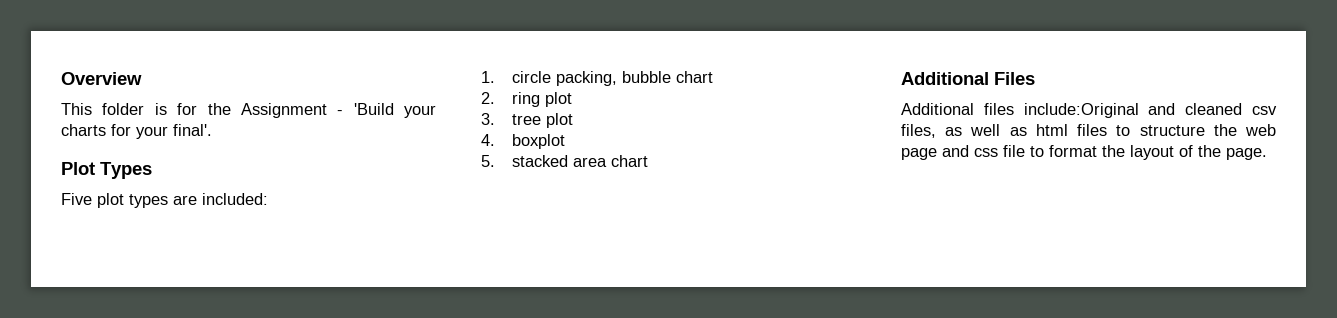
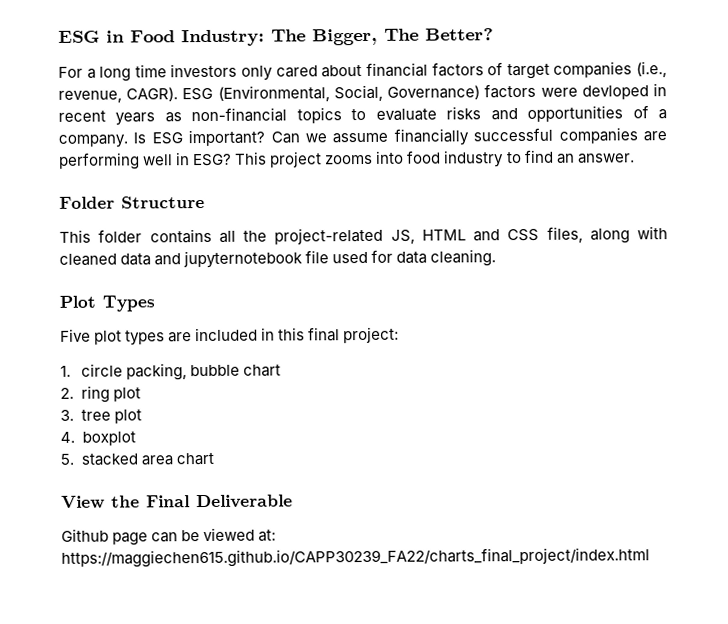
[61,72,142,85] [61,103,436,118] [61,124,212,139] Overview // This folder is for the Assignment - 'Build your charts for your final'. -> [58,28,494,47] [58,61,668,82] [58,83,668,103] [58,105,667,126] [58,127,667,148] [58,149,635,170] [59,196,205,209] [59,226,668,245] [59,249,497,269] ESG in Food Industry: The Bigger, The Better? // For a long time investors only cared about financial factors of target companies (i.e., revenue, CAGR). ESG (Environmental, Social, Governance) factors were devloped in recent years as non-financial topics to evaluate risks and opportunities of a company. Is ESG important? Can we assume financially successful companies are performing well in ESG? This project zooms into food industry to find an answer. // Folder Structure // This folder contains all the project-related JS, HTML and CSS files, along with cleaned data and jupyternotebook file used for data cleaning.
[202,193,268,205] included: -> [195,326,400,344] included in this final project:
[901,72,1035,85] [901,103,1277,118] [901,124,1276,138] [901,145,1267,160] Additional Files // Additional files include:Original and cleaned csv files, as well as html files to structure the web page and css file to format the layout of the page. -> [61,494,293,509] [61,527,277,546] [61,547,650,568] View the Final Deliverable // Github page can be viewed at: https://maggiechen615.github.io/CAPP30239_FA22/charts_final_project/index.html

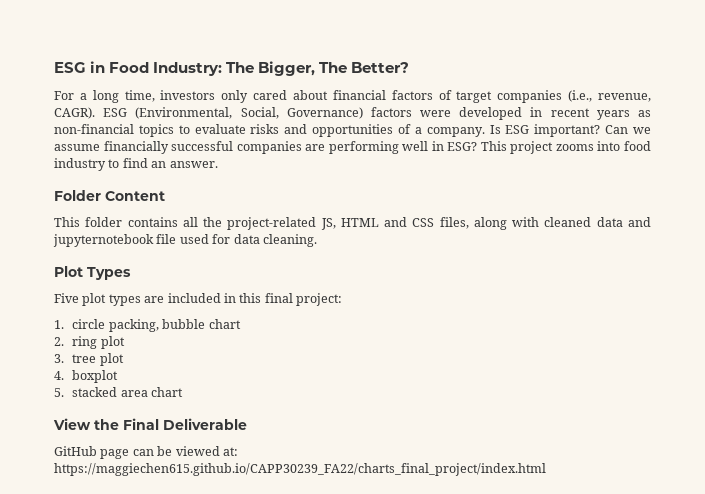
[134,64,167,78] time -> [124,90,155,102] time,
[581,85,649,100] devloped -> [459,107,523,120] developed
[121,196,205,209] Structure -> [105,191,165,201] Content
[61,528,109,542] Github -> [54,446,97,456] GitHub

